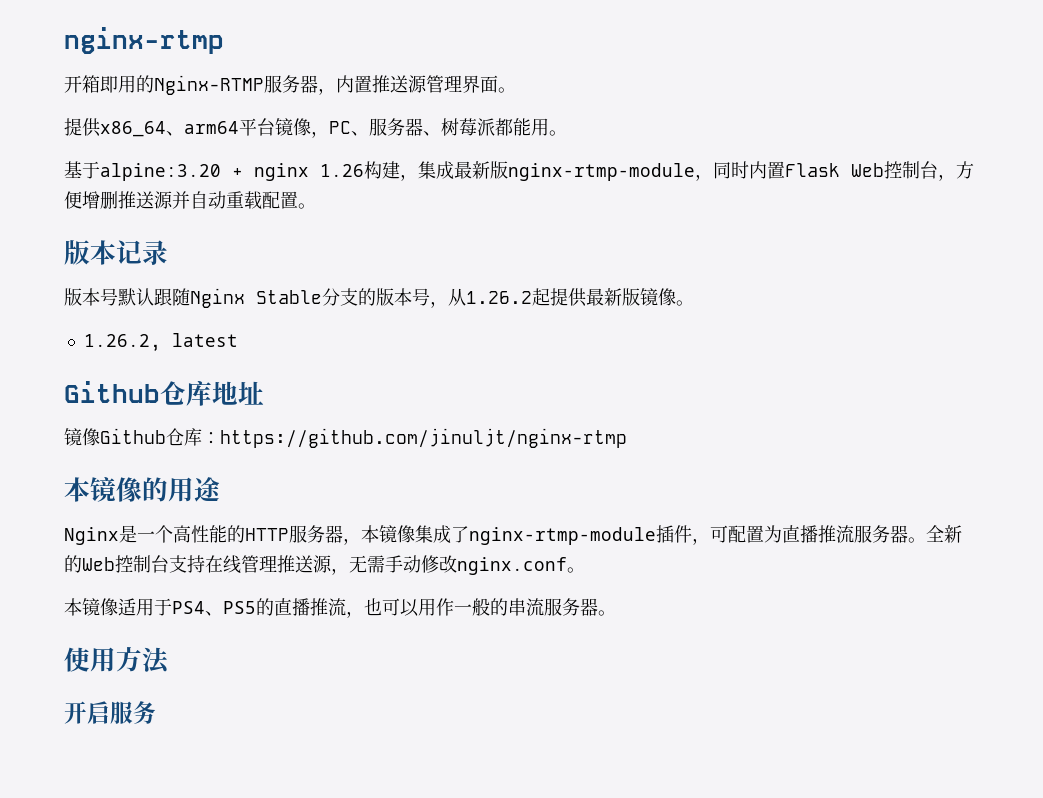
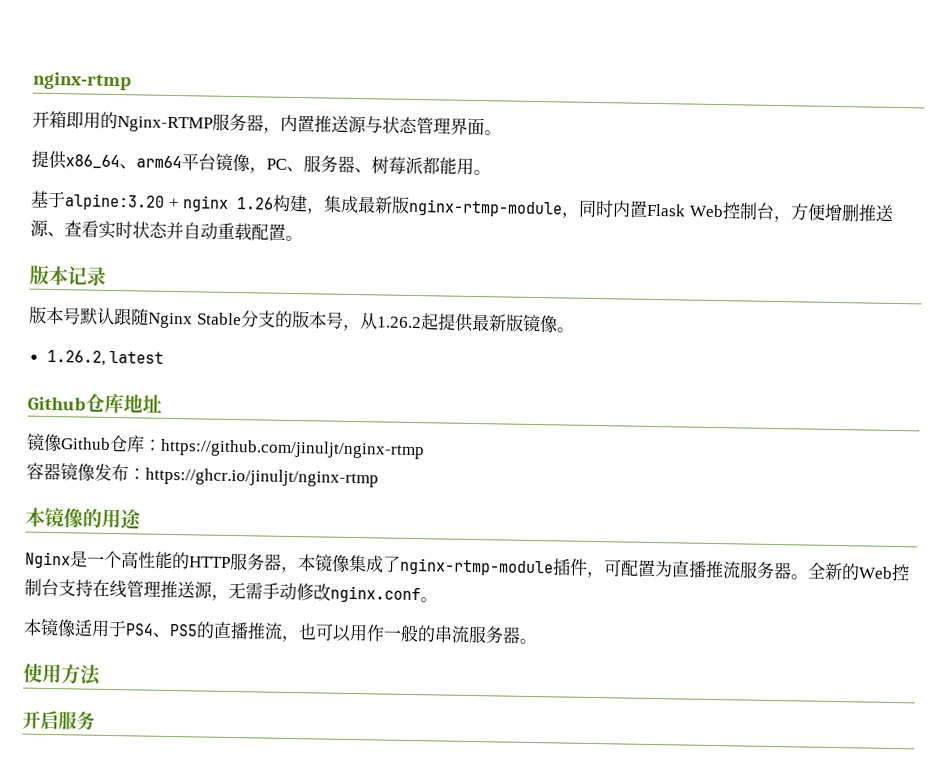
(427, 84) none -> [365,116,418,134] 与状态
(173, 200) none -> [47,220,168,240] 、查看实时状态
(627, 438) none -> [26,462,379,488] // 容器镜像发布：https://ghcr.io/jinuljt/nginx-rtmp

